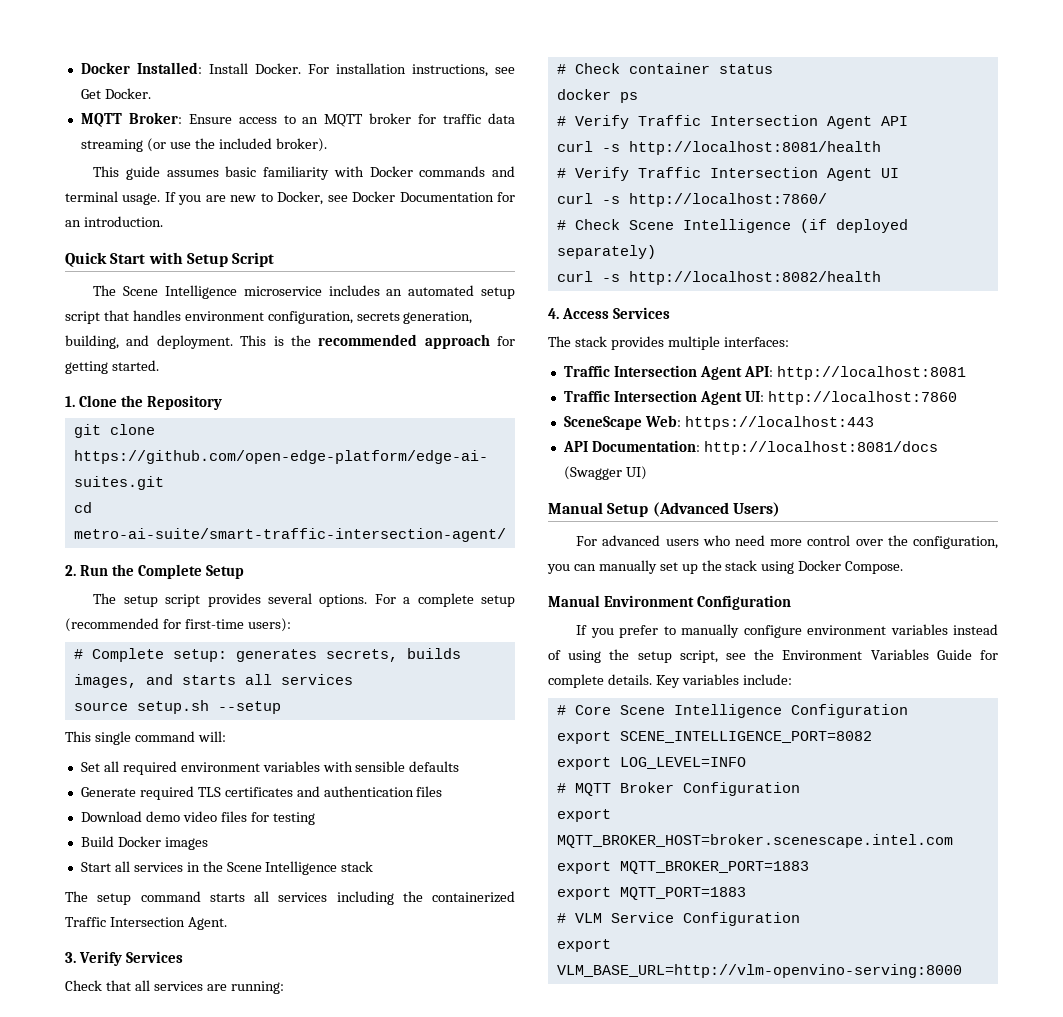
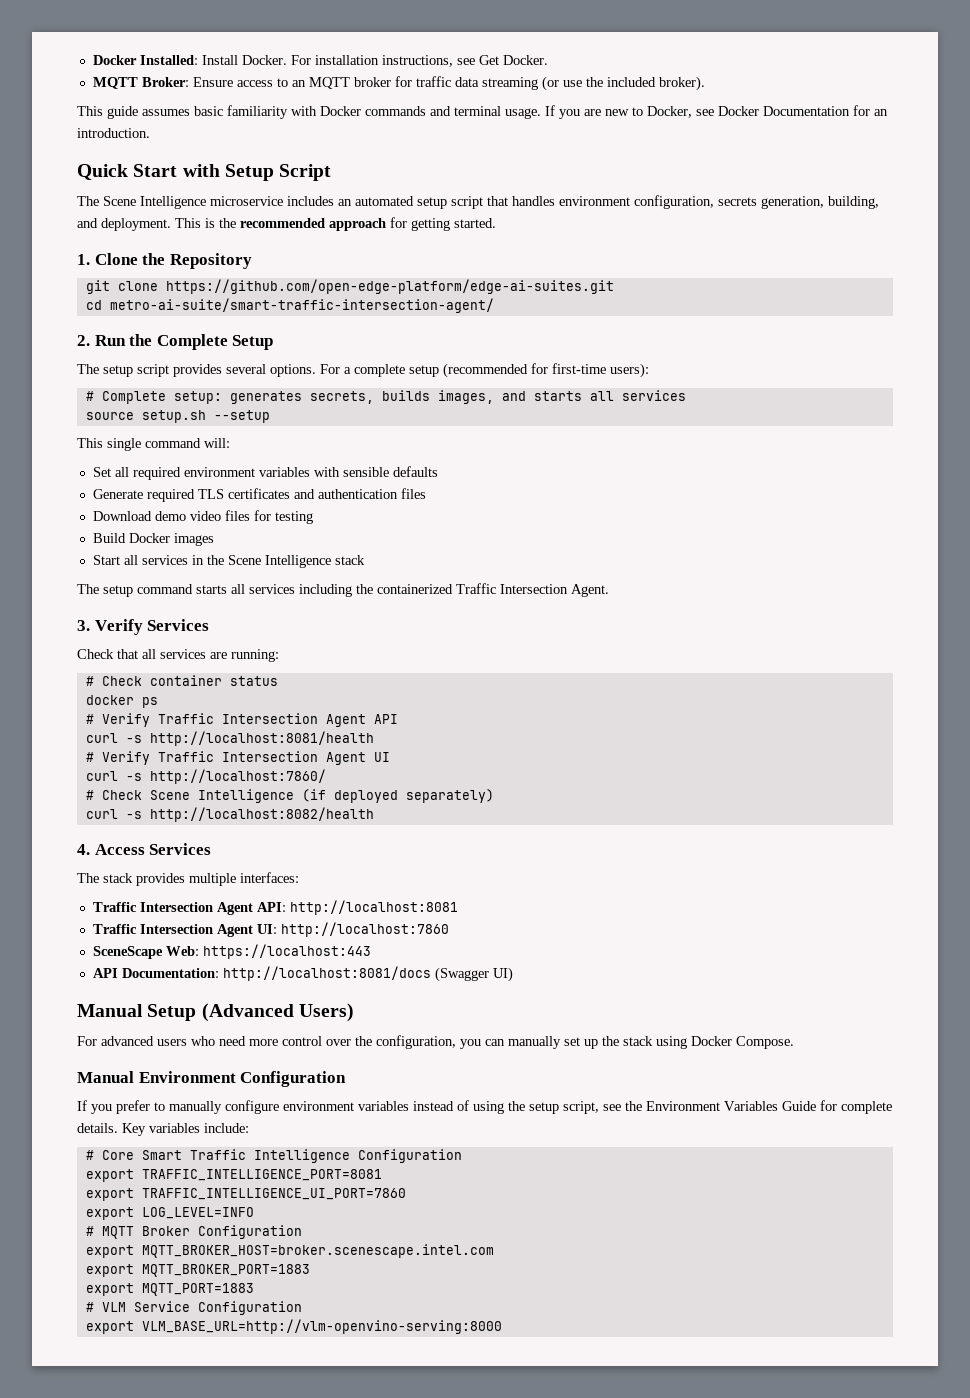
[619,705,665,715] Scene -> [141,1149,246,1160] Smart Traffic
[619,731,872,743] SCENE_INTELLIGENCE_PORT=8082 -> [141,1169,382,1181] [85,1188,406,1201] TRAFFIC_INTELLIGENCE_PORT=8081 // export TRAFFIC_INTELLIGENCE_UI_PORT=7860

